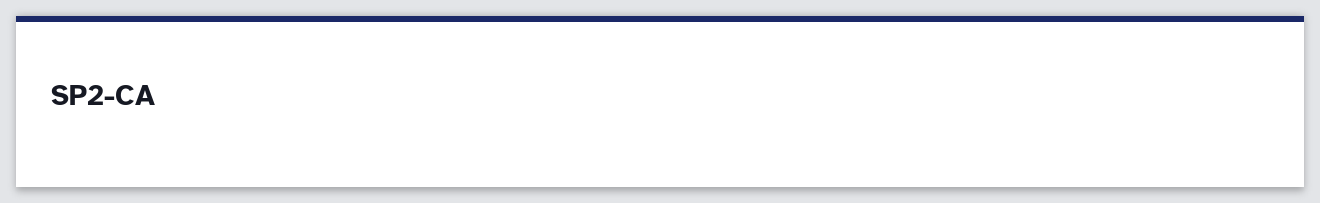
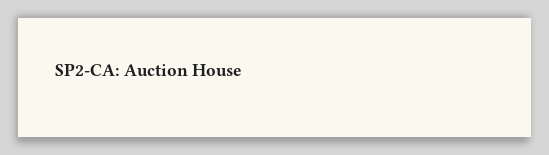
[51,85,155,105] SP2-CA -> [55,63,243,76] SP2-CA: Auction House

